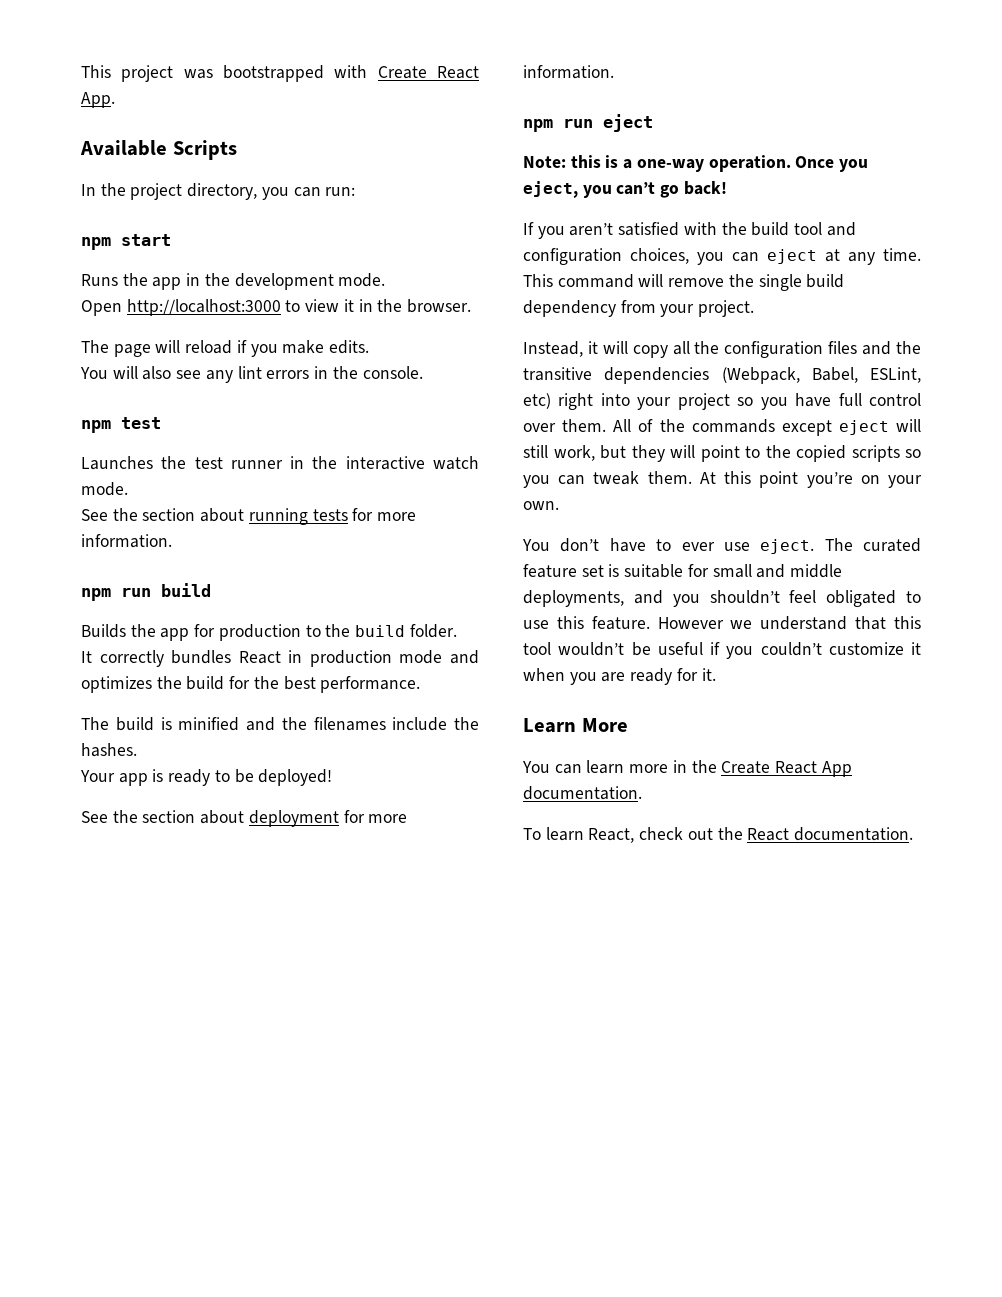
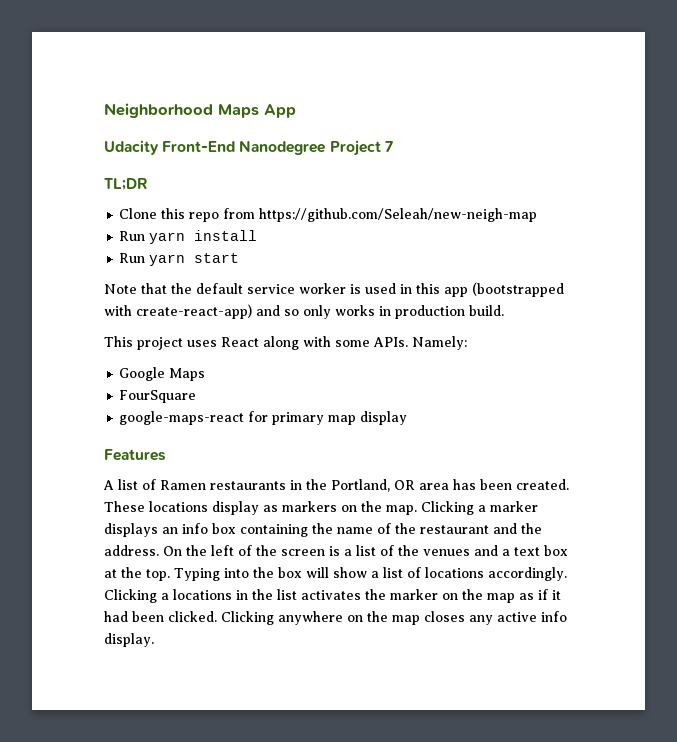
[81,65,479,82] [81,92,115,108] [80,140,237,160] [81,183,356,200] [81,234,171,250] [81,273,386,290] [81,299,472,316] [81,340,370,357] [80,366,423,383] [81,417,161,433] [81,456,479,470] [81,482,128,496] [81,508,417,525] [81,534,172,548] [81,583,211,601] [81,624,457,641] [81,650,479,667] [81,676,421,693] [81,717,479,731] [81,743,137,757] [80,769,333,786] [81,810,408,827] [523,65,614,79] [523,114,653,132] [523,155,869,172] [523,181,727,198] [523,222,856,239] [523,248,921,265] [523,274,845,291] [523,300,755,317] [523,341,921,358] [523,367,921,384] [523,393,921,410] [523,419,921,436] [523,445,921,462] [523,471,922,488] [523,501,559,510] [522,538,921,554] [523,564,843,578] [523,590,921,607] [523,616,921,630] [523,642,921,659] [523,668,716,685] [523,718,628,733] [522,760,852,777] [523,786,642,800] [523,827,914,843] This project was bootstrapped with Create React App. // Available Scripts // In the project directory, you can run: // npm start // Runs the app in the development mode. // Open http://localhost:3000 to view it in the browser. // The page will reload if you make edits. // You will also see any lint errors in the console. // npm test // Launches the test runner in the interactive watch mode. // See the section about running tests for more information. // npm run build // Builds the app for production to the build folder. // It correctly bundles React in production mode and optimizes the build for the best performance. // The build is minified and the filenames include the hashes. // Your app is ready to be deployed! // See the section about deployment for more information. // npm run eject // Note: this is a one-way operation. Once you eject, you can’t go back! // If you aren’t satisfied with the build tool and configuration choices, you can eject at any time. This command will remove the single build dependency from your project. // Instead, it will copy all the configuration files and the transitive dependencies (Webpack, Babel, ESLint, etc) right into your project so you have full control over them. All of the commands except eject will still work, but they will point to the copied scripts so you can tweak them. At this point you’re on your own. // You don’t have to ever use eject. The curated feature set is suitable for small and middle deployments, and you shouldn’t feel obligated to use this feature. However we understand that this tool wouldn’t be useful if you couldn’t customize it when you are ready for it. // Learn More // You can learn more in the Create React App documentation. // To learn React, check out the React documentation. -> [104,103,296,118] [104,140,393,156] [104,178,148,190] [119,208,538,222] [119,230,258,244] [119,253,240,266] [104,282,564,297] [104,304,504,319] [104,336,467,350] [119,367,206,381] [119,390,197,403] [119,411,408,425] [104,449,166,461] [103,479,569,492] [104,501,538,515] [104,523,542,537] [104,545,568,556] [104,567,567,581] [104,589,561,603] [104,611,567,625] [104,633,154,647] Neighborhood Maps App // Udacity Front-End Nanodegree Project 7 // TL;DR // Clone this repo from https://github.com/Seleah/new-neigh-map // Run yarn install // Run yarn start // Note that the default service worker is used in this app (bootstrapped with create-react-app) and so only works in production build. // This project uses React along with some APIs. Namely: // Google Maps // FourSquare // google-maps-react for primary map display // Features // A list of Ramen restaurants in the Portland, OR area has been created. These locations display as markers on the map. Clicking a marker displays an info box containing the name of the restaurant and the address. On the left of the screen is a list of the venues and a text box at the top. Typing into the box will show a list of locations accordingly. Clicking a locations in the list activates the marker on the map as if it had been clicked. Clicking anywhere on the map closes any active info display.

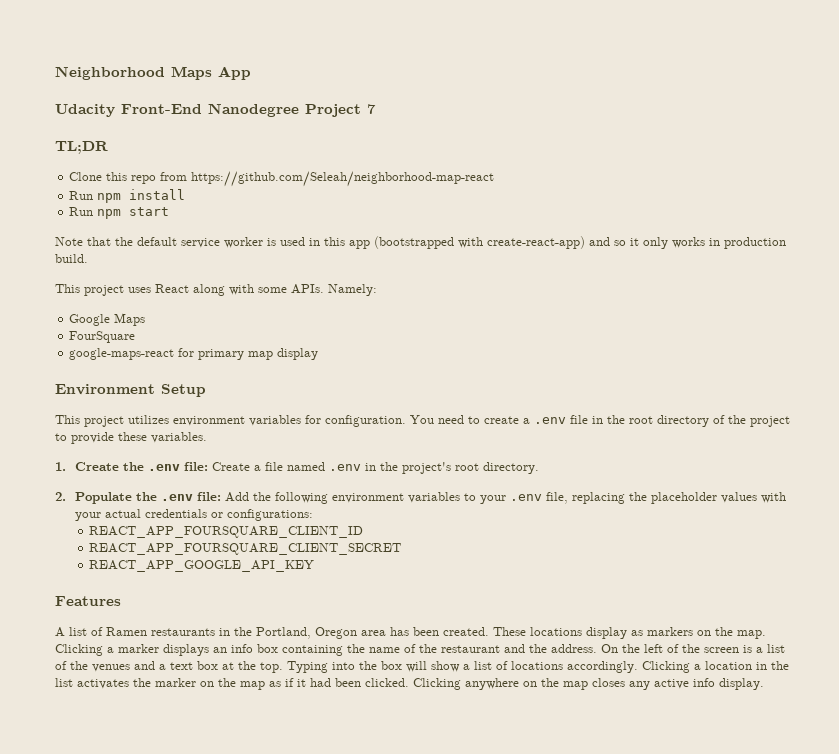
[259,208,538,222] [119,231,186,244] https://github.com/Seleah/new-neigh-map // Run yarn -> [191,171,495,187] [69,191,122,203] https://github.com/Seleah/neighborhood-map-react // Run npm
[149,254,186,266] yarn -> [97,209,122,219] npm
(299, 312) none -> [630,238,639,246] it
(408, 418) none -> [55,384,206,397] [55,415,790,427] [55,432,207,444] [55,462,540,474] [55,492,787,504] [75,509,314,521] [89,526,364,538] [89,543,402,555] [89,560,315,572] // Environment Setup // This project utilizes environment variables for configuration. You need to create a .env file in the root directory of the project to provide these variables. // 1. Create the .env file: Create a file named .env in the project's root directory. // 2. Populate the .env file: Add the following environment variables to your .env file, replacing the placeholder values with your actual credentials or configurations: // REACT_APP_FOURSQUARE_CLIENT_ID // REACT_APP_FOURSQUARE_CLIENT_SECRET // REACT_APP_GOOGLE_API_KEY
[394,480,415,490] OR -> [315,627,357,639] Oregon
[173,589,232,600] locations -> [705,661,752,670] location

